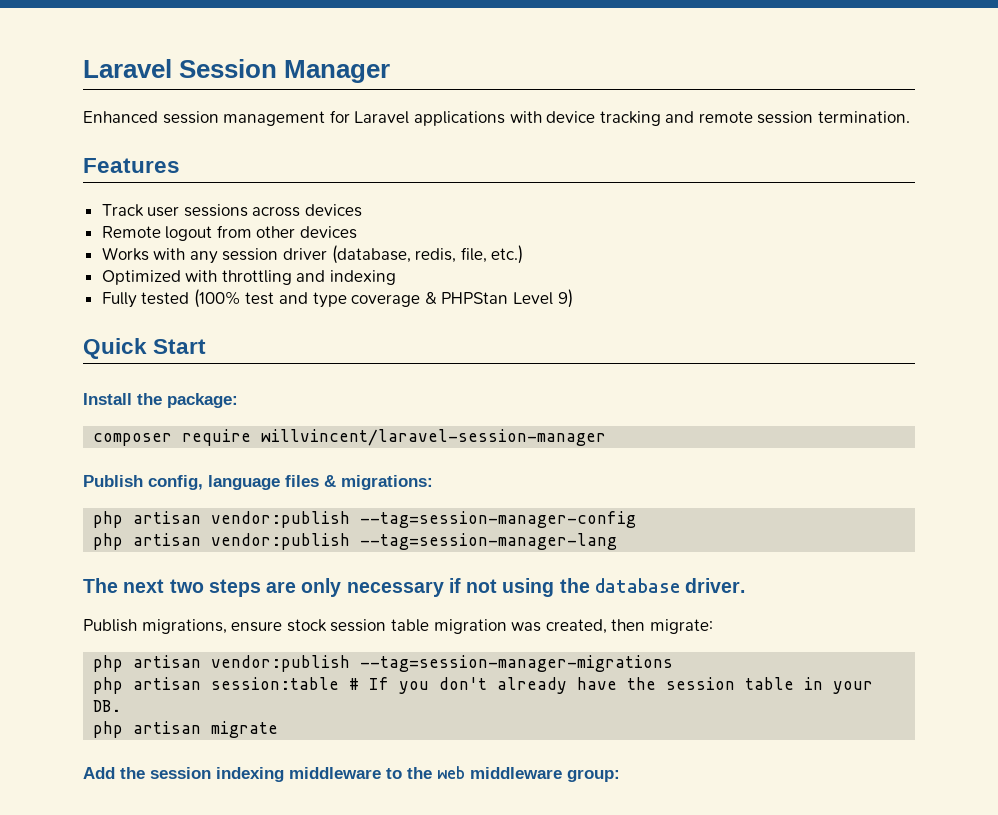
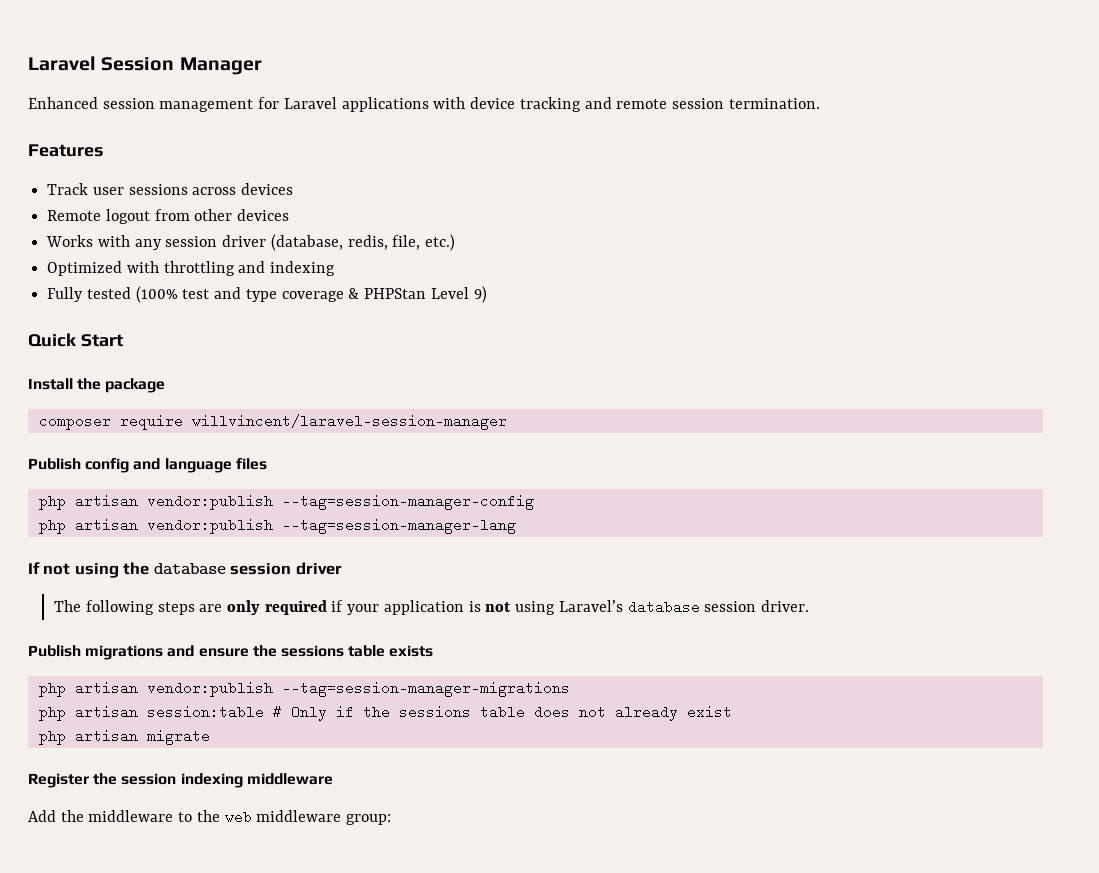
[167,393,238,408] package: -> [105,378,166,393] package
[148,475,203,490] config, -> [85,458,161,473] config and
[324,475,433,490] & migrations: -> (267, 464) none
[83,578,746,597] [83,619,713,634] The next two steps are only necessary if not using the database driver. // Publish migrations, ensure stock session table migration was created, then migrate: -> [28,562,342,578] [54,600,809,615] [28,645,434,660] If not using the database session driver // The following steps are only required if your application is not using Laravel’s database session driver. // Publish migrations and ensure the sessions table exists
[369,677,874,694] [93,700,122,712] If you don't already have the session table in your DB. -> [290,705,732,721] Only if the sessions table does not already exist
[83,767,115,779] Add -> [28,773,89,788] Register
(381, 773) none -> [28,810,174,822] // Add the middleware

